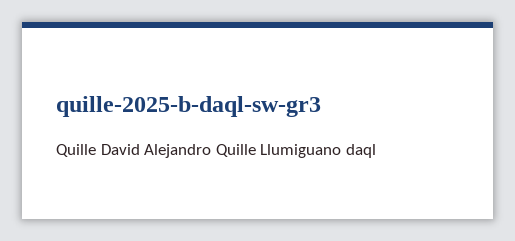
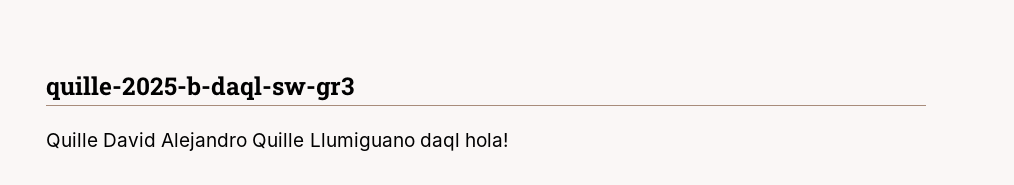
(376, 151) none -> [464,133,508,147] hola!

